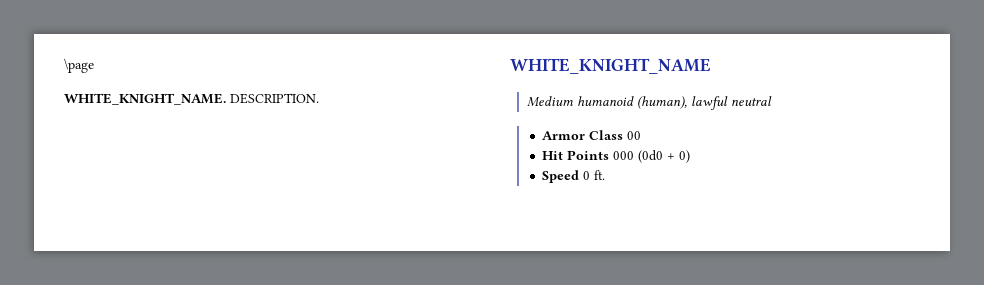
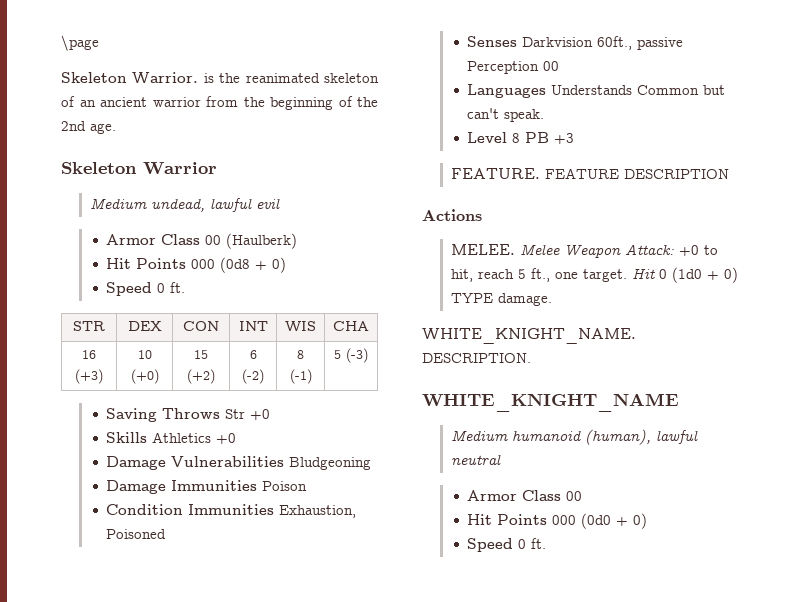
(94, 65) none -> [61,72,379,84] [61,96,378,110] [61,121,116,134] [61,162,217,175] [89,198,280,212] [106,233,298,249] [106,257,287,273] [106,282,186,296] [73,321,105,331] [127,321,162,331] [183,321,219,331] [238,321,268,331] [285,321,316,331] [333,321,369,331] [82,350,96,359] [75,369,103,384] [137,350,152,359] [130,369,159,384] [194,350,208,359] [187,369,215,384] [249,350,257,359] [242,369,264,384] [297,350,304,359] [289,369,312,384] [334,348,368,363] [106,408,271,422] [106,432,237,444] [106,456,372,470] [106,480,308,494] [106,504,357,518] [106,529,167,539] [467,36,684,50] [467,61,560,74] [467,84,726,98] [467,108,545,122] [467,132,575,144] [450,168,729,179] [422,209,482,221] [450,244,718,258] [450,267,738,283] [450,293,552,306] // Skeleton Warrior. is the reanimated skeleton of an ancient warrior from the beginning of the 2nd age. // Skeleton Warrior // Medium undead, lawful evil // Armor Class 00 (Haulberk) // Hit Points 000 (0d8 + 0) // Speed 0 ft. // STR | DEX | CON | INT | WIS | CHA // 16 (+3) | 10 (+0) | 15 (+2) | 6 (-2) | 8 (-1) | 5 (-3) // Saving Throws Str +0 // Skills Athletics +0 // Damage Vulnerabilities Bludgeoning // Damage Immunities Poison // Condition Immunities Exhaustion, Poisoned // Senses Darkvision 60ft., passive Perception 00 // Languages Understands Common but can't speak. // Level 8 PB +3 // FEATURE. FEATURE DESCRIPTION // Actions // MELEE. Melee Weapon Attack: +0 to hit, reach 5 ft., one target. Hit 0 (1d0 + 0) TYPE damage.

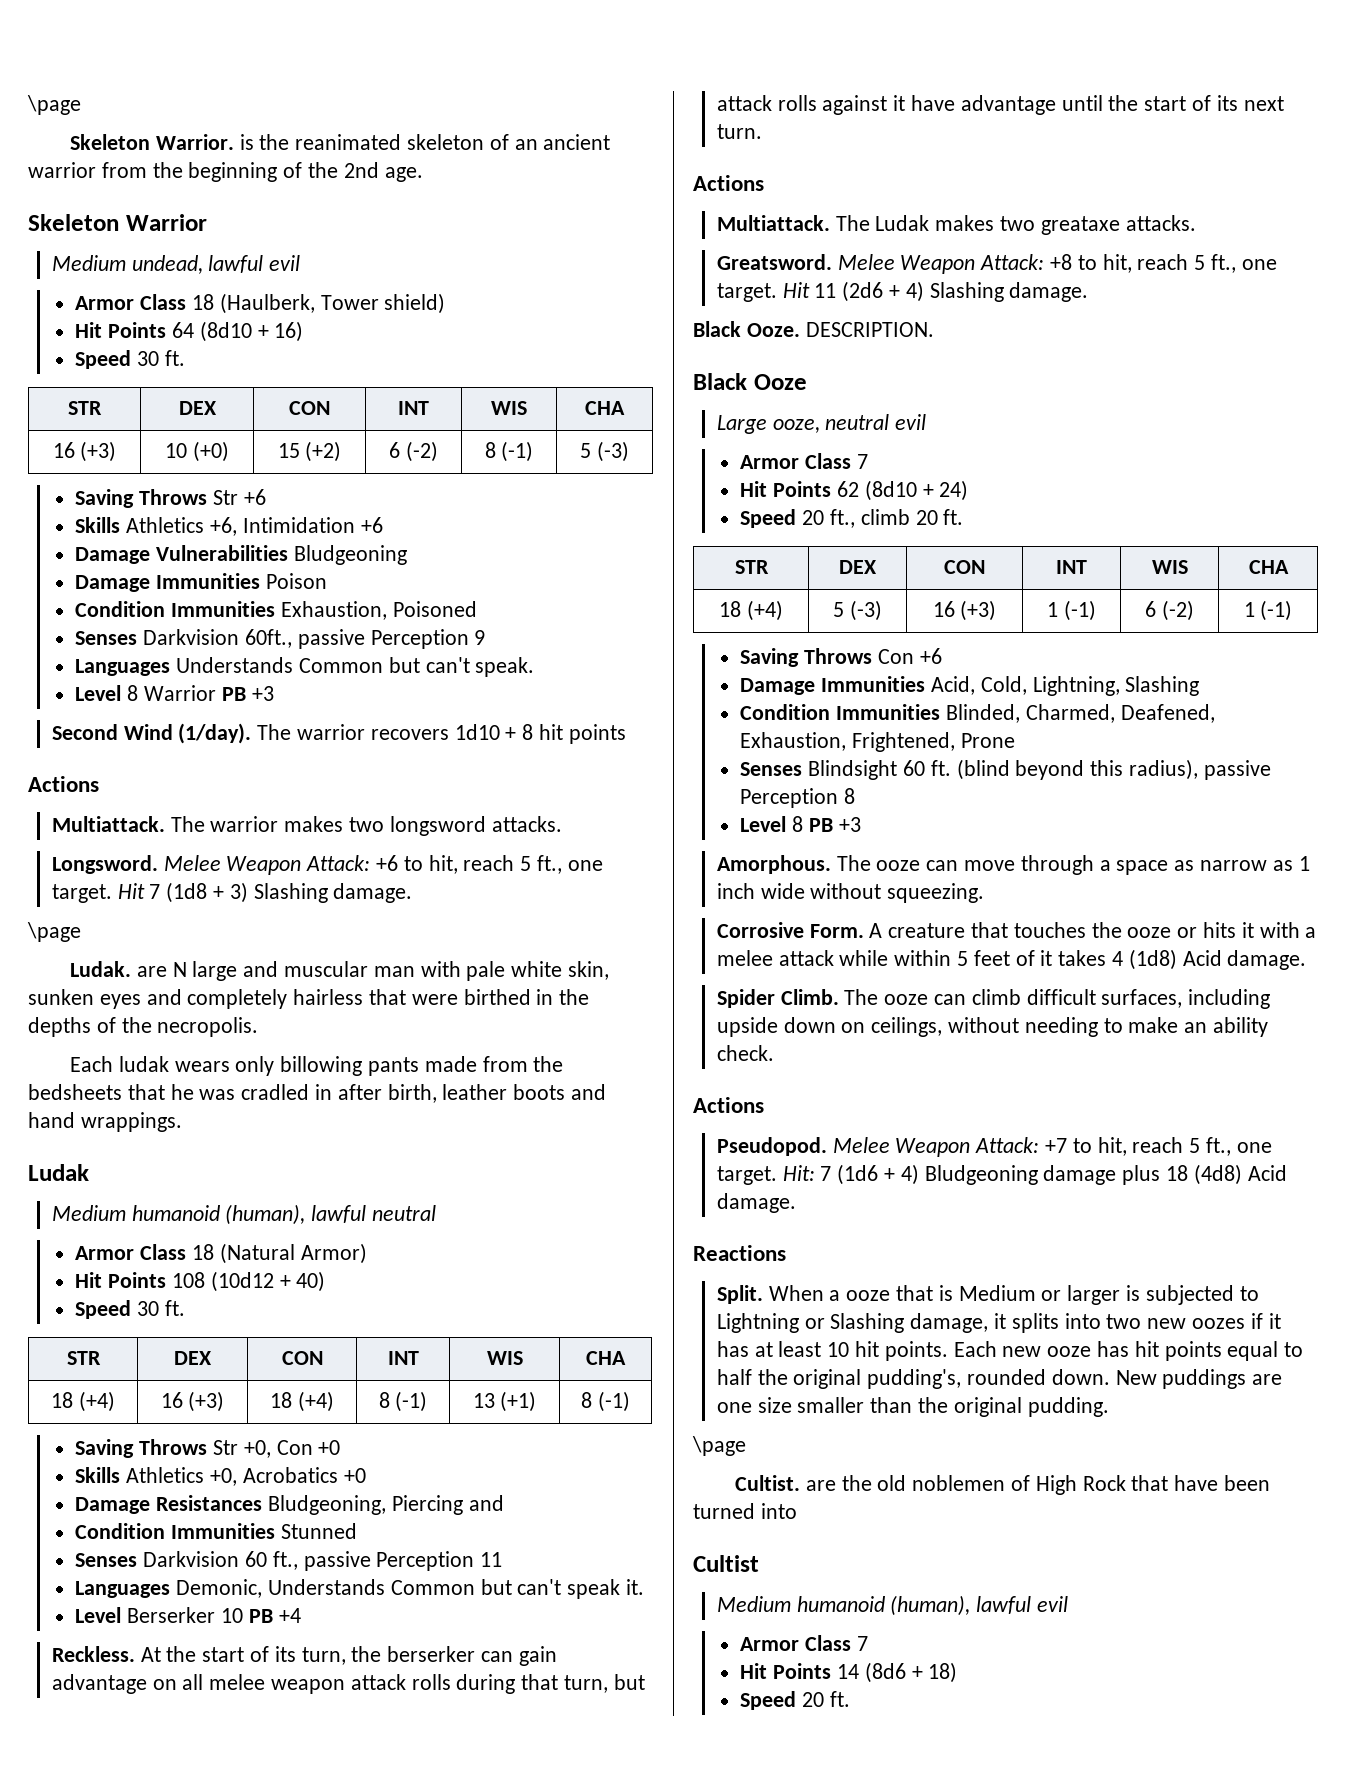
[205,233,298,249] [106,257,287,273] [106,282,166,296] 00 (Haulberk) // Hit Points 000 (0d8 + 0) // Speed 0 -> [192,293,446,314] [75,321,304,342] [75,350,160,369] 18 (Haulberk, Tower shield) // Hit Points 64 (8d10 + 16) // Speed 30
[250,409,271,420] [106,432,237,444] +0 // Skills Athletics +0 -> [243,489,266,505] [75,517,383,536] +6 // Skills Athletics +6, Intimidation +6
[543,61,560,71] 00 -> [474,630,486,645] 9
[525,132,575,144] [450,168,729,179] [422,209,482,221] [450,244,718,258] [450,267,738,283] [450,293,552,306] [422,328,636,344] [422,353,531,363] [422,393,679,412] PB +3 // FEATURE. FEATURE DESCRIPTION // Actions // MELEE. Melee Weapon Attack: +0 to hit, reach 5 ft., one target. Hit 0 (1d0 + 0) TYPE damage. // WHITE_KNIGHT_NAME. DESCRIPTION. // WHITE_KNIGHT_NAME -> [144,685,274,701] [51,723,626,744] [28,776,99,792] [51,816,562,836] [51,855,603,875] [51,882,413,903] [27,922,81,942] [70,961,610,981] [28,989,590,1009] [28,1017,259,1037] [70,1056,564,1076] [28,1084,607,1103] [28,1112,182,1132] [28,1164,89,1181] Warrior PB +3 // Second Wind (1/day). The warrior recovers 1d10 + 8 hit points // Actions // Multiattack. The warrior makes two longsword attacks. // Longsword. Melee Weapon Attack: +6 to hit, reach 5 ft., one target. Hit 7 (1d8 + 3) Slashing damage. // \page // Ludak. are N large and muscular man with pale white skin, sunken eyes and completely hairless that were birthed in the depths of the necropolis. // Each ludak wears only billowing pants made from the bedsheets that he was cradled in after birth, leather boots and hand wrappings. // Ludak
[566,491,583,501] [467,513,648,529] [467,538,547,552] 00 // Hit Points 000 (0d0 + 0) // Speed 0 ft. -> [192,1243,367,1264] [75,1271,326,1292] [75,1300,186,1319] [66,1351,101,1365] [174,1351,212,1365] [281,1351,323,1365] [387,1351,419,1365] [486,1351,523,1365] [586,1351,626,1365] [51,1391,115,1412] [160,1391,225,1412] [270,1391,334,1412] [378,1391,428,1412] [472,1391,537,1412] [581,1391,630,1412] [75,1439,341,1458] [75,1467,366,1486] [75,1495,504,1515] [75,1523,358,1539] [75,1551,503,1571] [75,1579,645,1599] [75,1607,301,1623] [51,1646,557,1666] [51,1674,645,1694] [716,95,1284,115] [716,124,762,139] [693,175,764,191] [716,215,1196,235] [716,254,1277,274] [716,281,1089,302] [693,321,934,337] [693,373,807,390] [716,414,927,434] [740,453,869,469] [740,480,969,501] [740,509,964,528] [734,560,769,574] [839,560,877,574] [944,560,985,574] [1056,560,1087,574] [1151,560,1188,574] [1248,560,1289,574] [719,600,783,621] [833,600,882,621] [932,600,997,621] [1047,600,1096,621] [1145,600,1194,621] [1243,600,1293,621] [740,648,942,667] [740,676,1200,696] [740,704,1215,723] [740,732,1016,752] [740,759,1271,780] [740,788,856,808] [740,816,861,832] [716,855,1310,875] [716,883,985,903] [716,922,1317,938] [716,949,1307,970] [716,989,1271,1009] [716,1017,1269,1037] [716,1045,774,1061] [693,1097,764,1113] [716,1137,1272,1157] [716,1164,1287,1185] [716,1193,796,1213] [693,1245,786,1261] [716,1285,1259,1305] [716,1313,1281,1333] [716,1341,1304,1361] [716,1369,1283,1389] [716,1397,1109,1417] [692,1436,746,1456] [735,1475,1271,1495] [693,1503,797,1519] [693,1555,759,1572] [716,1595,1069,1616] [740,1635,869,1651] [740,1662,958,1683] [740,1691,851,1710] 18 (Natural Armor) // Hit Points 108 (10d12 + 40) // Speed 30 ft. // STR | DEX | CON | INT | WIS | CHA // 18 (+4) | 16 (+3) | 18 (+4) | 8 (-1) | 13 (+1) | 8 (-1) // Saving Throws Str +0, Con +0 // Skills Athletics +0, Acrobatics +0 // Damage Resistances Bludgeoning, Piercing and // Condition Immunities Stunned // Senses Darkvision 60 ft., passive Perception 11 // Languages Demonic, Understands Common but can't speak it. // Level Berserker 10 PB +4 // Reckless. At the start of its turn, the berserker can gain advantage on all melee weapon attack rolls during that turn, but attack rolls against it have advantage until the start of its next turn. // Actions // Multiattack. The Ludak makes two greataxe attacks. // Greatsword. Melee Weapon Attack: +8 to hit, reach 5 ft., one target. Hit 11 (2d6 + 4) Slashing damage. // Black Ooze. DESCRIPTION. // Black Ooze // Large ooze, neutral evil // Armor Class 7 // Hit Points 62 (8d10 + 24) // Speed 20 ft., climb 20 ft. // STR | DEX | CON | INT | WIS | CHA // 18 (+4) | 5 (-3) | 16 (+3) | 1 (-1) | 6 (-2) | 1 (-1) // Saving Throws Con +6 // Damage Immunities Acid, Cold, Lightning, Slashing // Condition Immunities Blinded, Charmed, Deafened, Exhaustion, Frightened, Prone // Senses Blindsight 60 ft. (blind beyond this radius), passive Perception 8 // Level 8 PB +3 // Amorphous. The ooze can move through a space as narrow as 1 inch wide without squeezing. // Corrosive Form. A creature that touches the ooze or hits it with a melee attack while within 5 feet of it takes 4 (1d8) Acid damage. // Spider Climb. The ooze can climb difficult surfaces, including upside down on ceilings, without needing to make an ability check. // Actions // Pseudopod. Melee Weapon Attack: +7 to hit, reach 5 ft., one target. Hit: 7 (1d6 + 4) Bludgeoning damage plus 18 (4d8) Acid damage. // Reactions // Split. When a ooze that is Medium or larger is subjected to Lightning or Slashing damage, it splits into two new oozes if it has at least 10 hit points. Each new ooze has hit points equal to half the original pudding's, rounded down. New puddings are one size smaller than the original pudding. // \page // Cultist. are the old noblemen of High Rock that have been turned into // Cultist // Medium humanoid (human), lawful evil // Armor Class 7 // Hit Points 14 (8d6 + 18) // Speed 20 ft.

